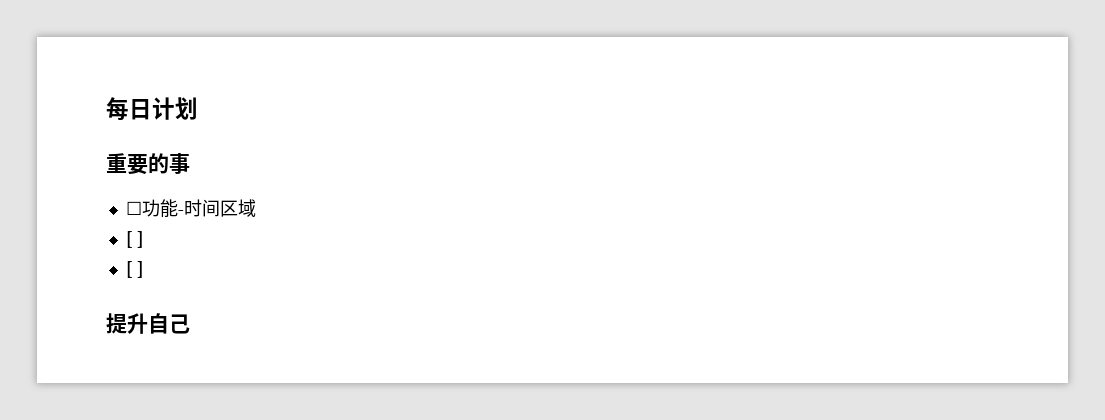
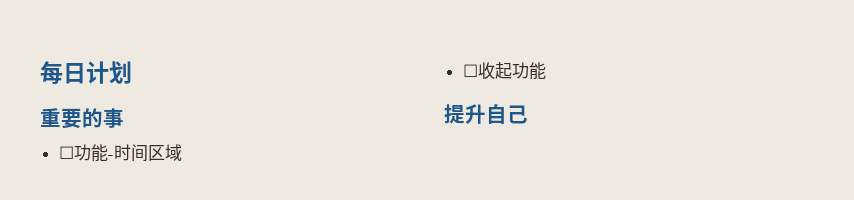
[125,231,143,248] [125,261,143,278] [ ] // [ ] -> [462,62,546,80] ☐收起功能

